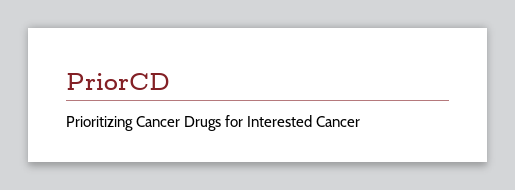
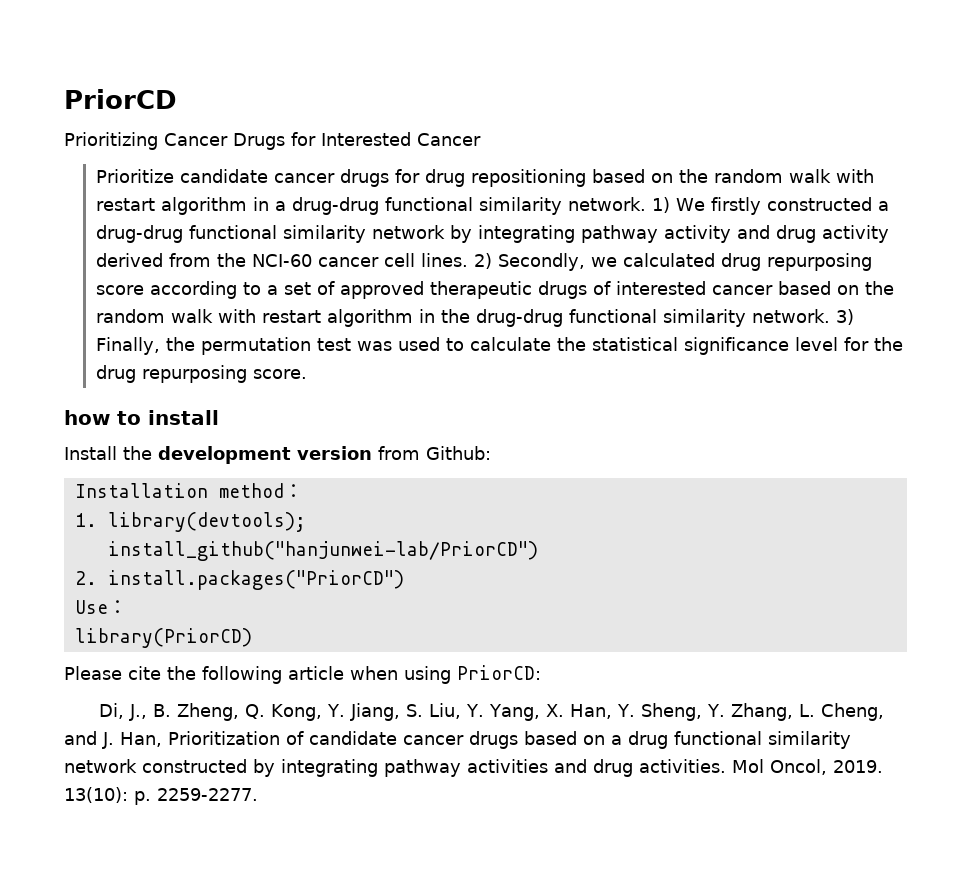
(361, 121) none -> [95,169,874,187] [95,197,889,215] [95,225,889,243] [95,253,872,271] [95,281,894,299] [95,309,854,327] [95,337,903,355] [95,365,307,383] [64,410,219,425] [64,446,491,464] [74,483,303,498] [74,512,306,532] [107,541,538,561] [74,570,404,590] [74,600,127,614] [74,628,252,648] [64,665,541,684] [99,703,885,721] [64,731,851,749] [64,759,883,777] [64,787,258,805] // Prioritize candidate cancer drugs for drug repositioning based on the random walk with restart algorithm in a drug-drug functional similarity network. 1) We firstly constructed a drug-drug functional similarity network by integrating pathway activity and drug activity derived from the NCI-60 cancer cell lines. 2) Secondly, we calculated drug repurposing score according to a set of approved therapeutic drugs of interested cancer based on the random walk with restart algorithm in the drug-drug functional similarity network. 3) Finally, the permutation test was used to calculate the statistical significance level for the drug repurposing score. // how to install // Install the development version from Github: // Installation method： // 1. library(devtools); // install_github("hanjunwei-lab/PriorCD") // 2. install.packages("PriorCD") // Use： // library(PriorCD) // Please cite the following article when using PriorCD: // Di, J., B. Zheng, Q. Kong, Y. Jiang, S. Liu, Y. Yang, X. Han, Y. Sheng, Y. Zhang, L. Cheng, and J. Han, Prioritization of candidate cancer drugs based on a drug functional similarity network constructed by integrating pathway activities and drug activities. Mol Oncol, 2019. 13(10): p. 2259-2277.

